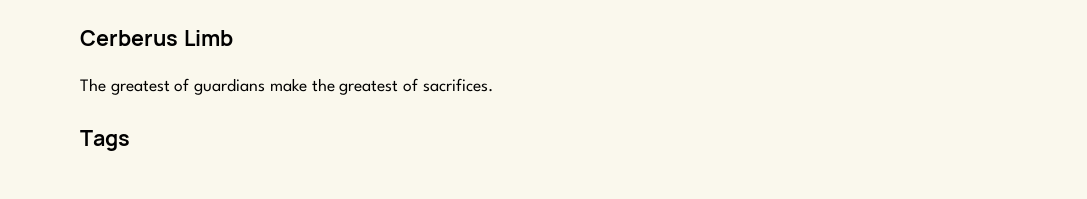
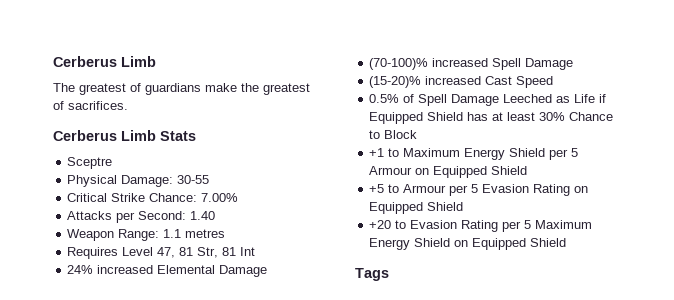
(493, 85) none -> [53,130,196,141] [67,157,113,169] [67,175,210,187] [67,193,239,202] [67,211,216,223] [67,229,226,241] [67,247,256,259] [67,265,268,277] [369,58,574,70] [369,76,554,88] [369,94,607,106] [369,112,614,124] [369,130,418,139] [369,148,579,160] [369,166,528,178] [369,184,589,196] [369,202,464,214] [369,220,593,232] [369,238,567,250] // Cerberus Limb Stats // Sceptre // Physical Damage: 30-55 // Critical Strike Chance: 7.00% // Attacks per Second: 1.40 // Weapon Range: 1.1 metres // Requires Level 47, 81 Str, 81 Int // 24% increased Elemental Damage // (70-100)% increased Spell Damage // (15-20)% increased Cast Speed // 0.5% of Spell Damage Leeched as Life if Equipped Shield has at least 30% Chance to Block // +1 to Maximum Energy Shield per 5 Armour on Equipped Shield // +5 to Armour per 5 Evasion Rating on Equipped Shield // +20 to Evasion Rating per 5 Maximum Energy Shield on Equipped Shield

